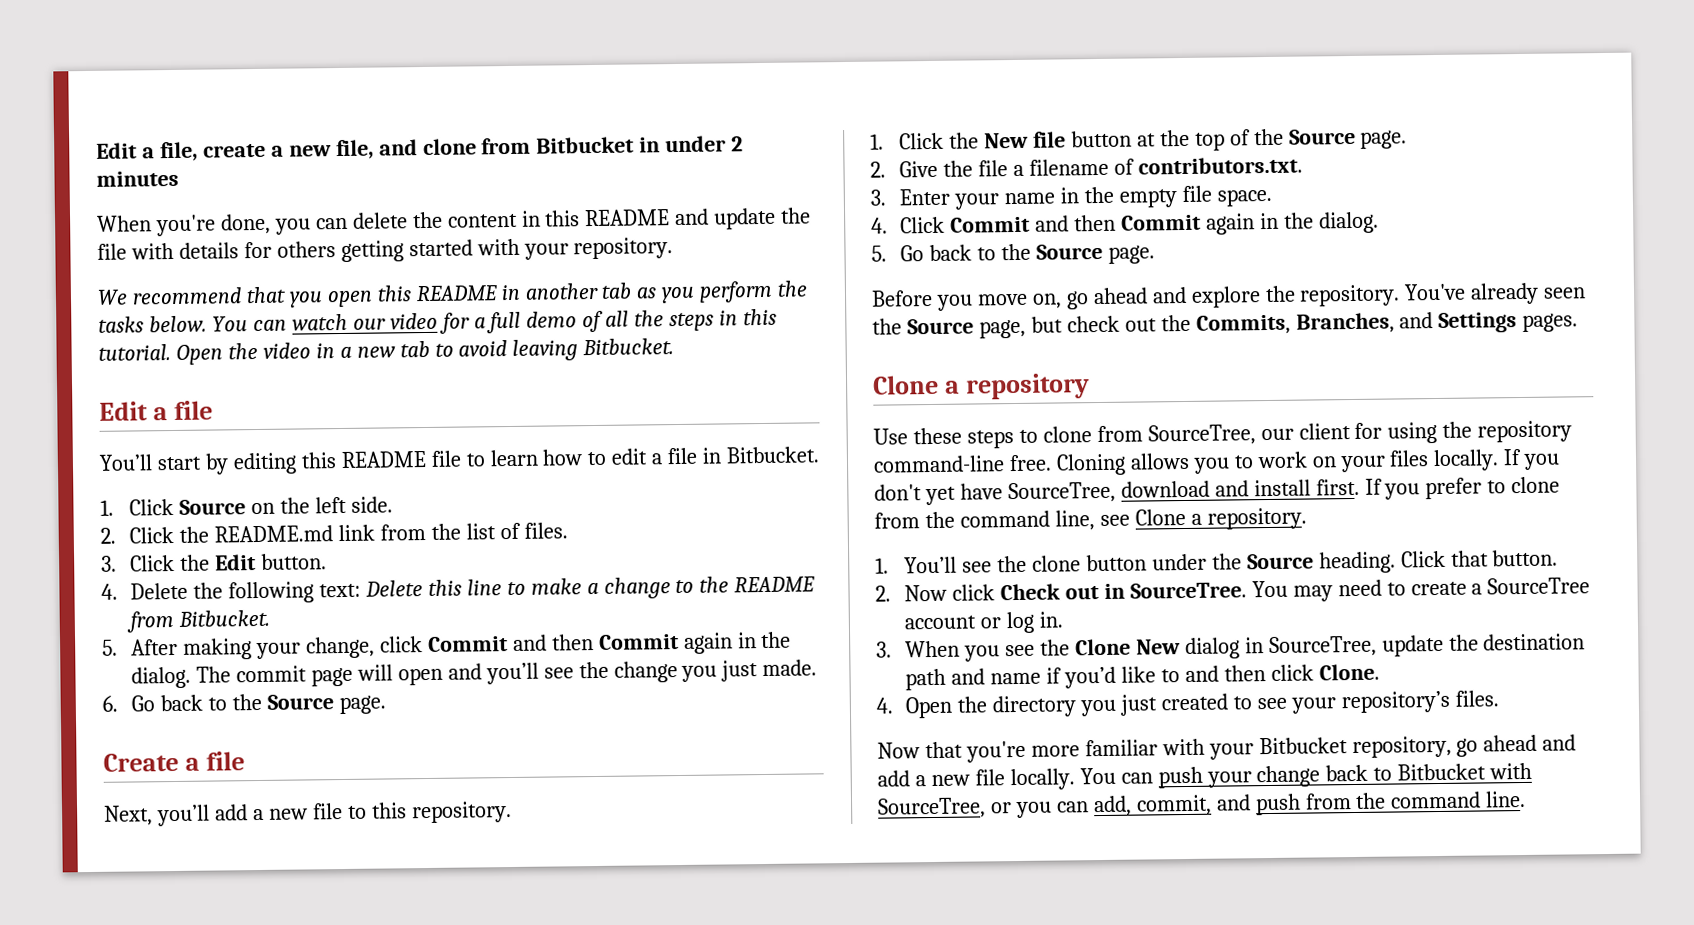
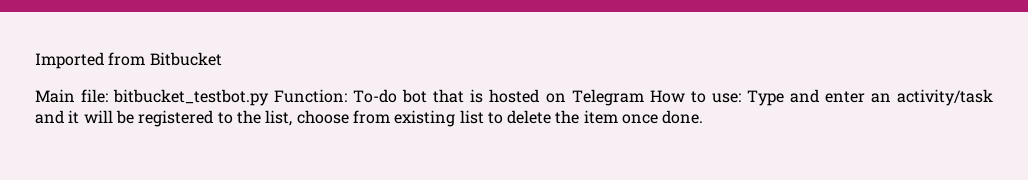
[96,135,744,162] [96,170,179,187] [97,207,812,237] [97,237,674,262] [97,280,809,308] [98,308,778,334] [98,338,675,365] [99,400,213,421] [99,446,820,475] [100,496,393,516] [100,522,568,544] [101,553,327,572] [101,576,816,604] [126,609,271,633] [102,631,792,660] [131,659,818,689] [102,693,386,715] [103,751,245,772] [104,801,512,827] [870,128,1408,151] [870,156,1303,178] [870,185,1272,210] [871,211,1379,235] [871,243,1155,264] [871,282,1587,311] [872,312,1579,339] [872,373,1090,400] [873,420,1573,449] [873,448,1561,476] [874,476,1561,506] [874,507,1307,531] [875,549,1559,574] [875,577,1591,602] [904,611,1063,634] [876,633,1586,662] [905,663,1380,691] [876,690,1499,719] [877,734,1577,763] [877,762,1533,791] [877,790,1527,819] Edit a file, create a new file, and clone from Bitbucket in under 2 minutes // When you're done, you can delete the content in this README and update the file with details for others getting started with your repository. // We recommend that you open this README in another tab as you perform the tasks below. You can watch our video for a full demo of all the steps in this tutorial. Open the video in a new tab to avoid leaving Bitbucket. // Edit a file // You’ll start by editing this README file to learn how to edit a file in Bitbucket. // 1. Click Source on the left side. // 2. Click the README.md link from the list of files. // 3. Click the Edit button. // 4. Delete the following text: Delete this line to make a change to the README from Bitbucket. // 5. After making your change, click Commit and then Commit again in the dialog. The commit page will open and you’ll see the change you just made. // 6. Go back to the Source page. // Create a file // Next, you’ll add a new file to this repository. // 1. Click the New file button at the top of the Source page. // 2. Give the file a filename of contributors.txt. // 3. Enter your name in the empty file space. // 4. Click Commit and then Commit again in the dialog. // 5. Go back to the Source page. // Before you move on, go ahead and explore the repository. You've already seen the Source page, but check out the Commits, Branches, and Settings pages. // Clone a repository // Use these steps to clone from SourceTree, our client for using the repository command-line free. Cloning allows you to work on your files locally. If you don't yet have SourceTree, download and install first. If you prefer to clone from the command line, see Clone a repository. // 1. You’ll see the clone button under the Source heading. Click that button. // 2. Now click Check out in SourceTree. You may need to create a SourceTree account or log in. // 3. When you see the Clone New dialog in SourceTree, update the destination path and name if you’d like to and then click Clone. // 4. Open the directory you just created to see your repository’s files. // Now that you're more familiar with your Bitbucket repository, go ahead and add a new file locally. You can push your change back to Bitbucket with SourceTree, or you can add, commit, and push from the command line. -> [35,52,222,69] [35,89,993,106] [35,110,704,127] Imported from Bitbucket // Main file: bitbucket_testbot.py Function: To-do bot that is hosted on Telegram How to use: Type and enter an activity/task and it will be registered to the list, choose from existing list to delete the item once done.

